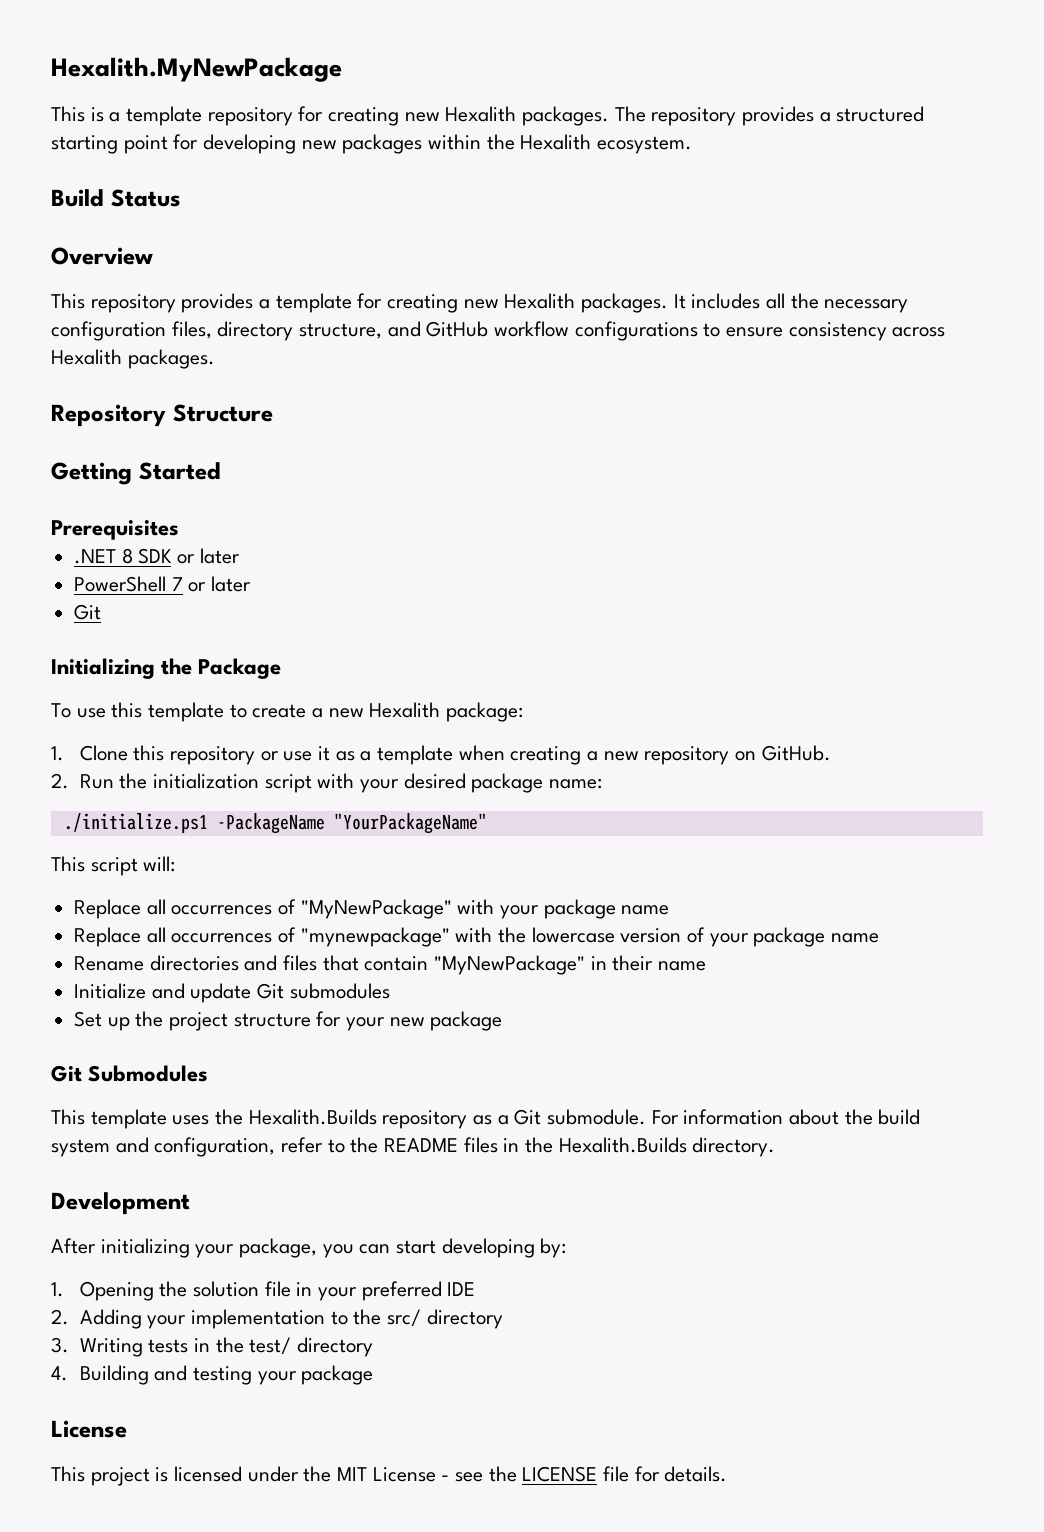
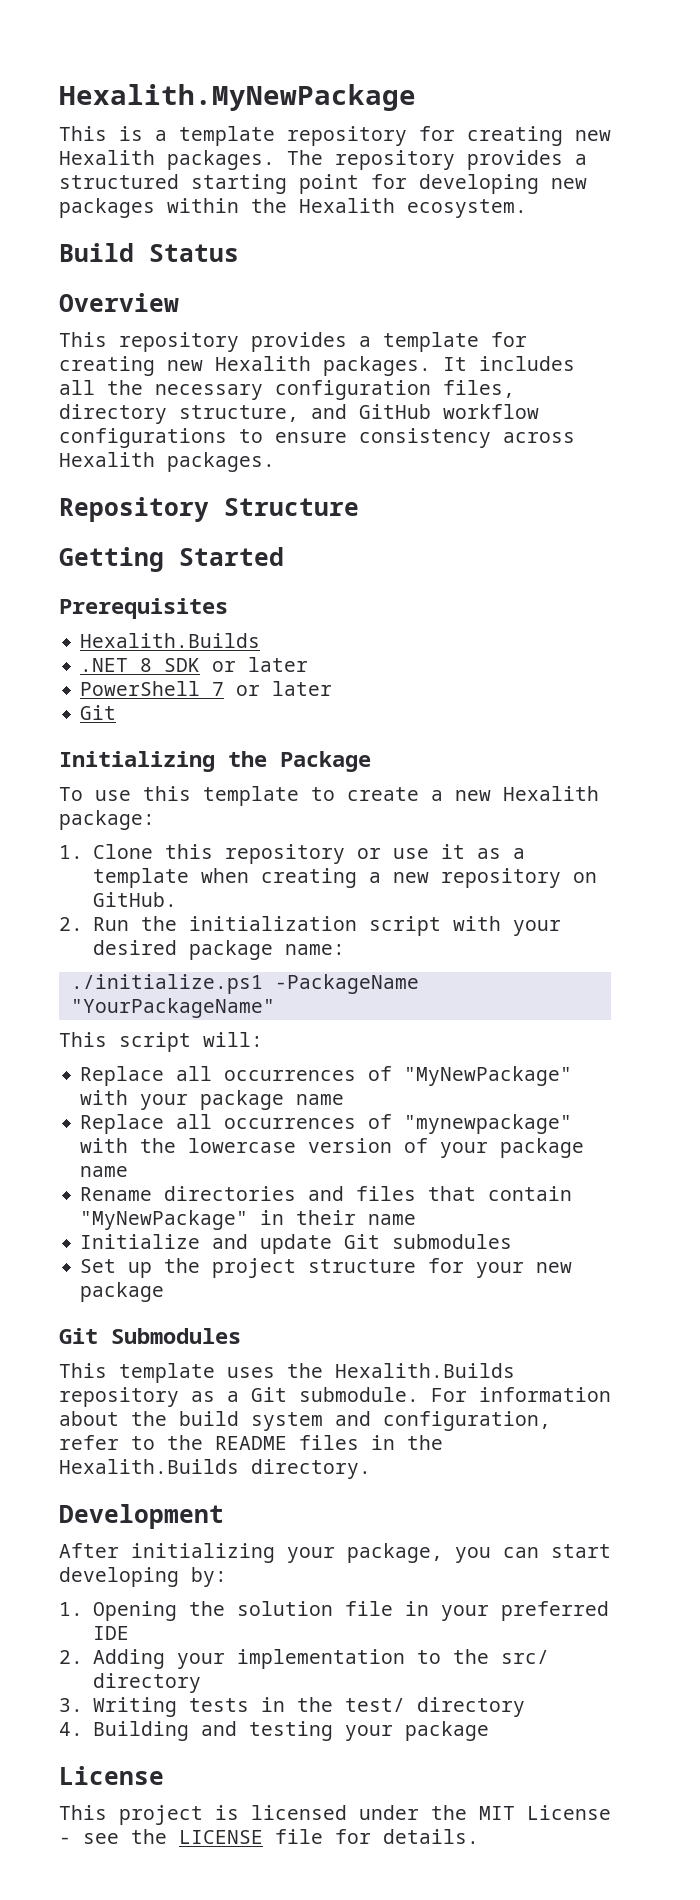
(179, 530) none -> [80,633,261,648] // Hexalith.Builds

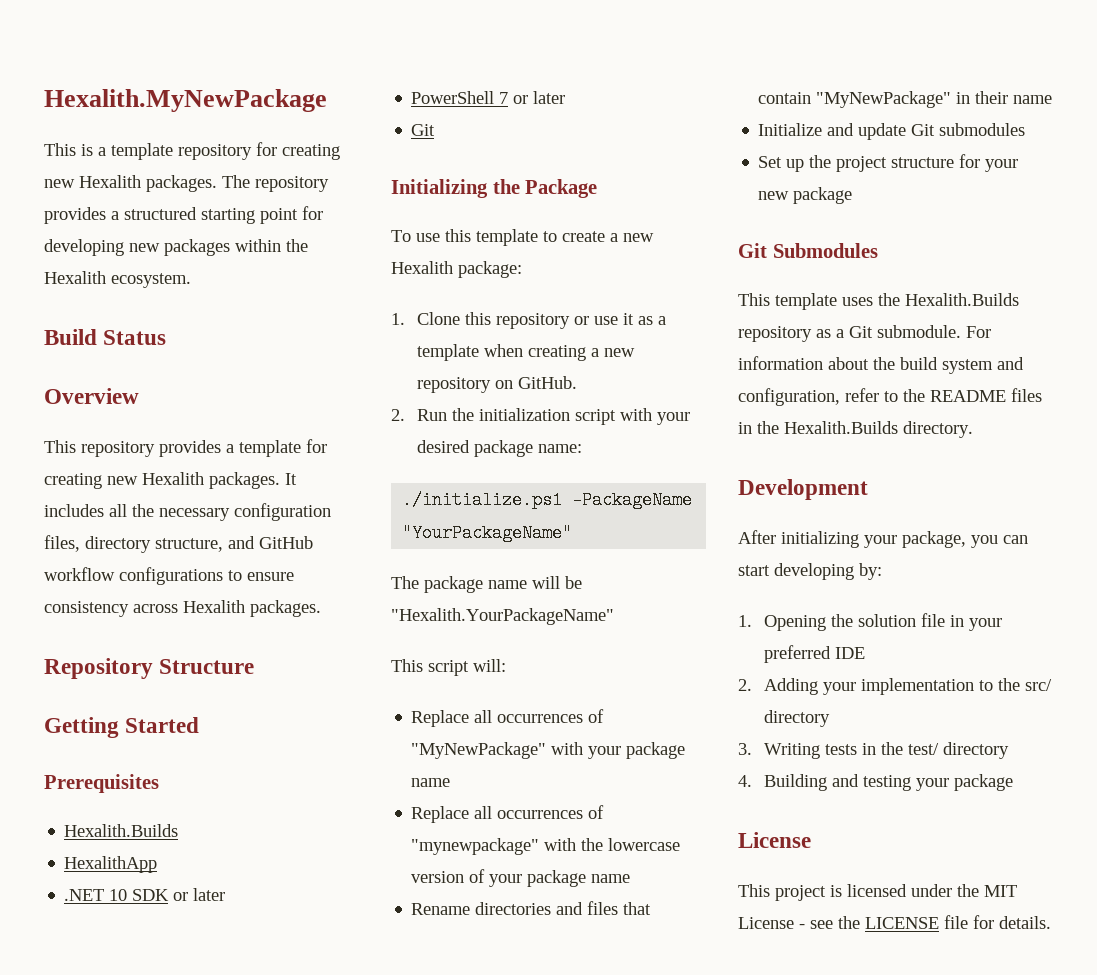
(261, 640) none -> [64,856,158,873] // HexalithApp
[140,658,153,672] 8 -> [109,889,128,901] 10
(275, 1008) none -> [391,576,582,593] [391,608,614,625] // The package name will be "Hexalith.YourPackageName"

